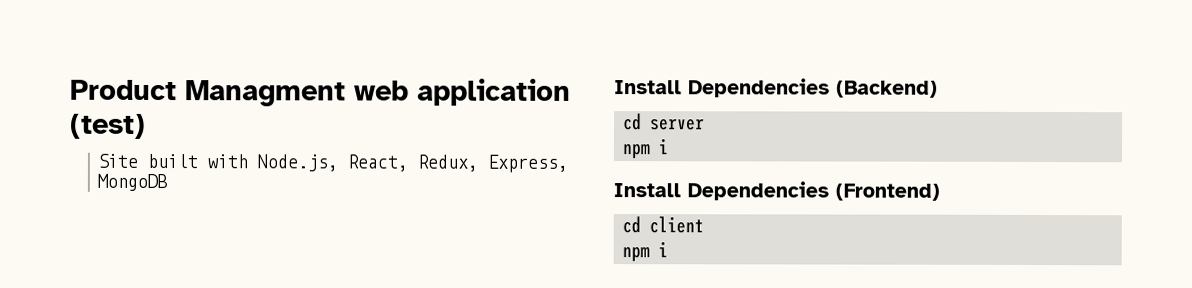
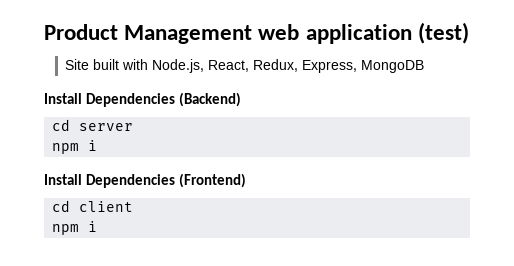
[185,80,346,107] Managment -> [124,25,253,44] Management

